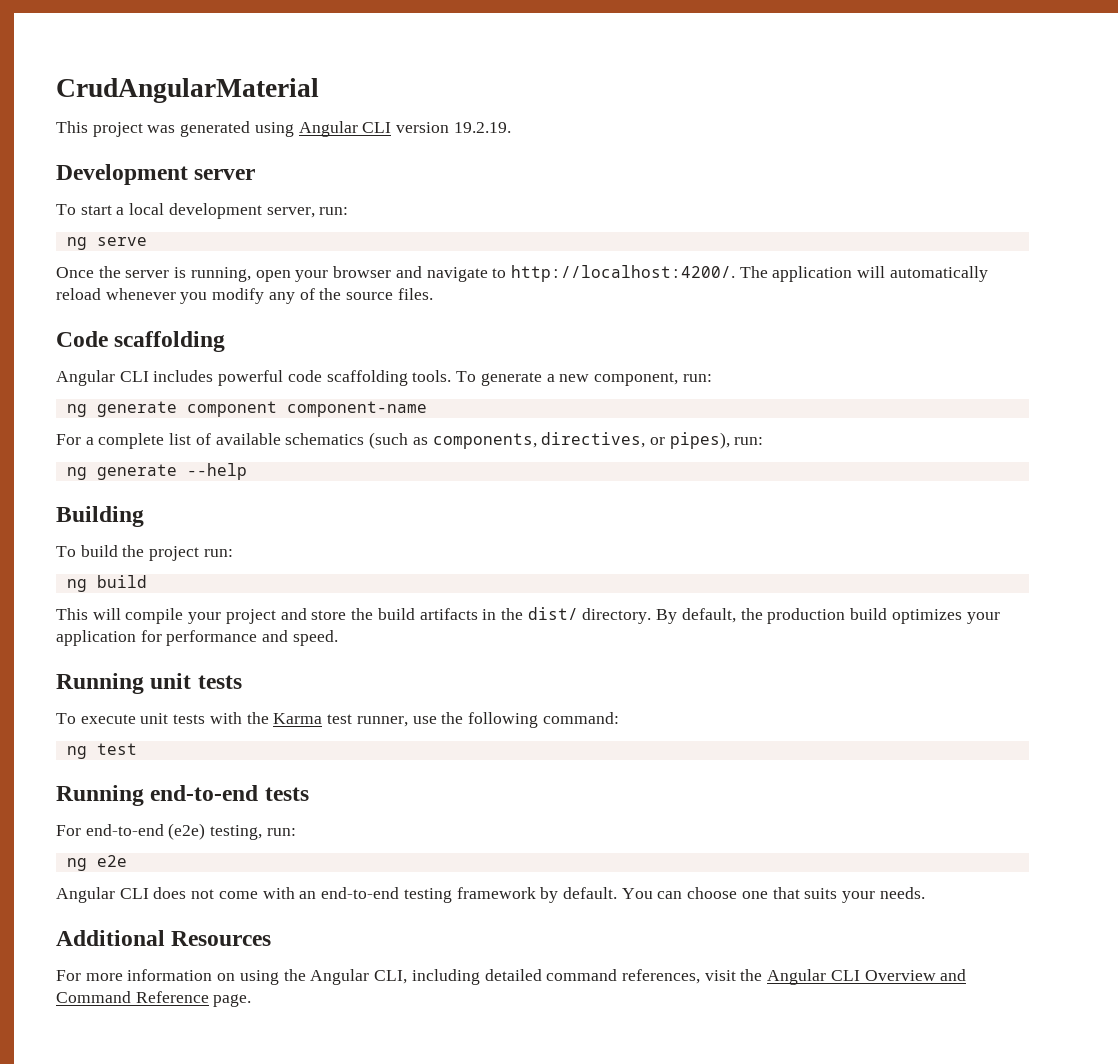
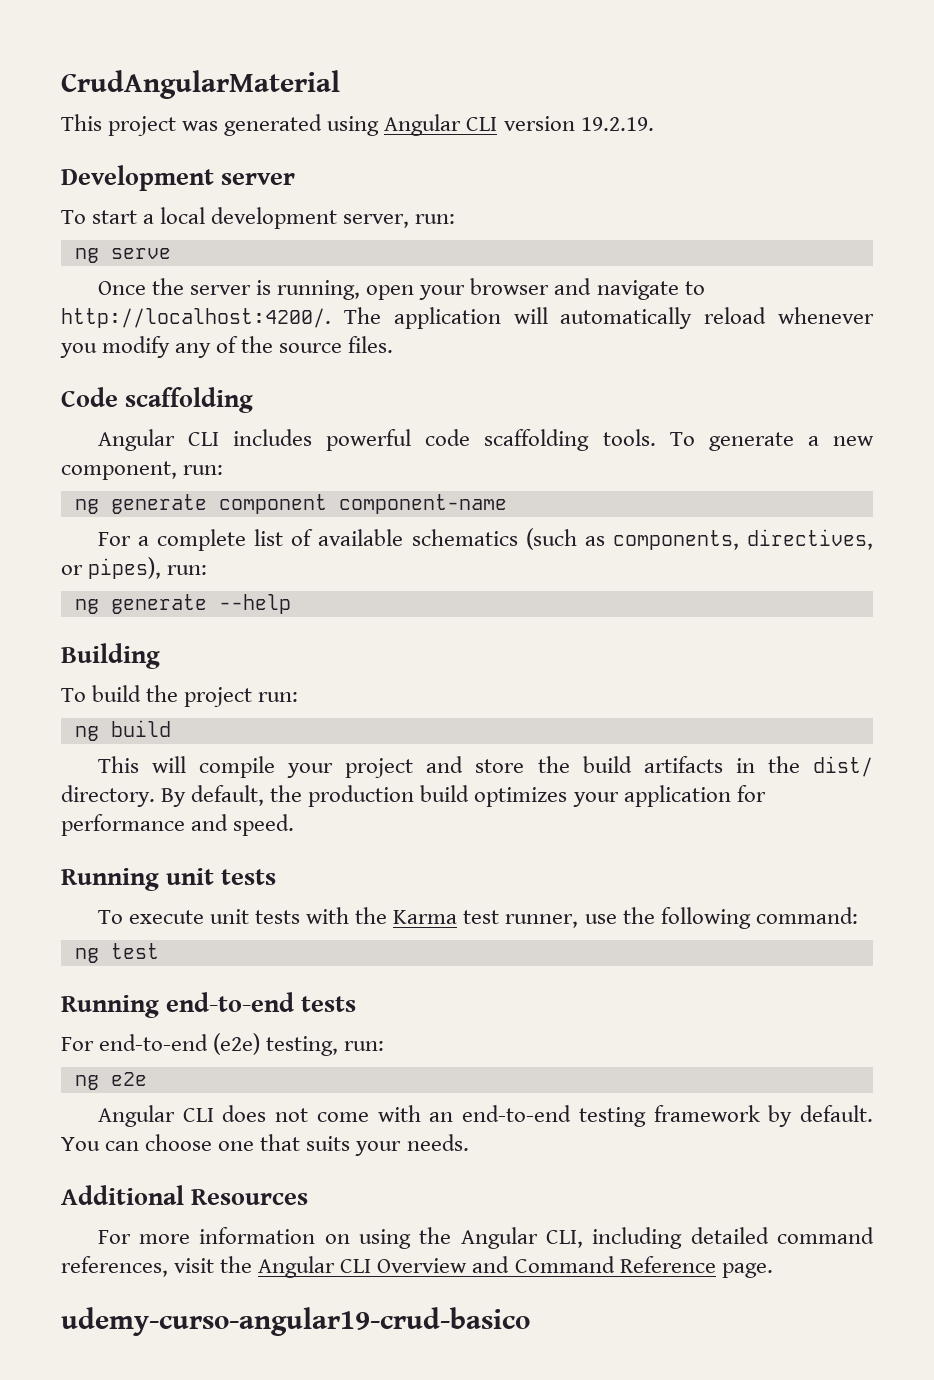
(252, 1000) none -> [61,1307,530,1336] // udemy-curso-angular19-crud-basico

